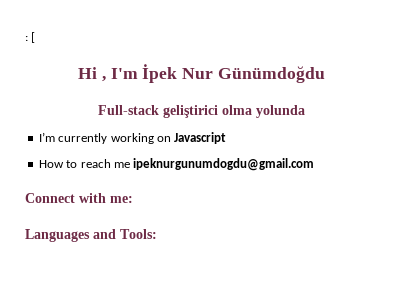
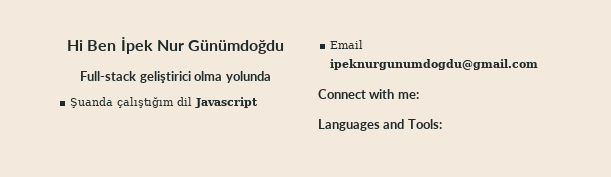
[25,32,36,43] [78,67,138,82] : [ // Hi , I'm -> [67,40,117,51] Hi Ben
[38,132,227,144] [38,159,130,168] I’m currently working on Javascript // How to reach me -> [70,97,259,108] [330,40,364,49] Şuanda çalıştığım dil Javascript // Email

